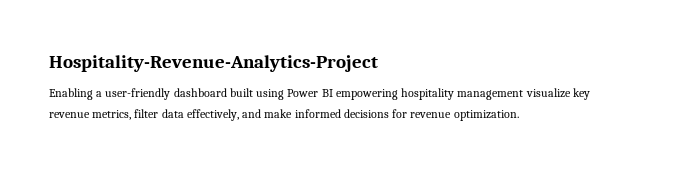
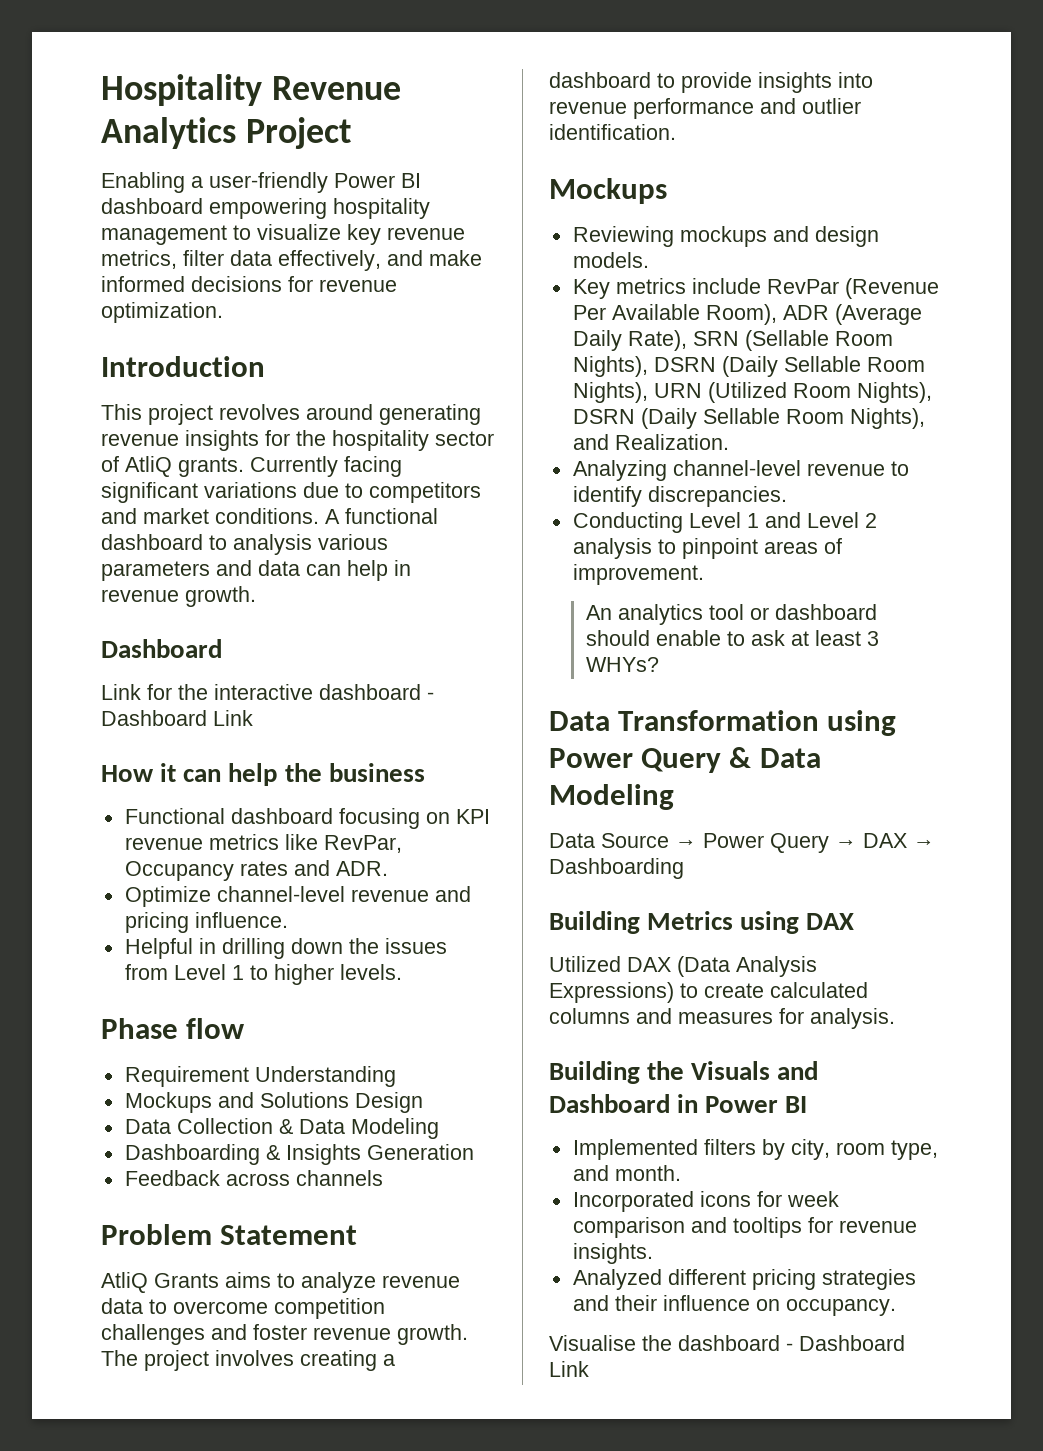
[49,55,378,72] Hospitality-Revenue-Analytics-Project -> [101,74,401,106] [101,117,351,149] Hospitality Revenue Analytics Project
[173,88,333,100] dashboard built using Power BI -> [334,173,421,188] [101,198,203,214] Power BI dashboard
(524, 95) none -> [233,225,251,240] to
(519, 115) none -> [101,356,265,377] [101,404,481,425] [101,430,494,451] [101,456,402,477] [101,482,481,503] [101,508,438,524] [101,534,388,555] [101,560,411,581] [101,586,256,607] [101,639,222,658] [101,684,434,700] [101,710,253,726] [101,763,425,786] [124,808,490,829] [124,834,402,853] [124,860,388,881] [124,886,471,907] [124,912,288,933] [124,938,447,959] [124,964,402,985] [101,1018,245,1039] [124,1066,396,1087] [124,1092,423,1113] [124,1118,439,1139] [124,1144,474,1165] [124,1170,383,1186] [101,1224,358,1245] [101,1272,460,1293] [101,1298,385,1319] [101,1324,468,1345] [101,1350,395,1371] [549,72,873,93] [549,98,861,119] [549,124,676,140] [549,178,667,204] [572,226,879,247] [572,252,649,268] [572,278,939,299] [572,304,922,325] [572,330,893,351] [572,356,925,377] [572,382,932,403] [572,408,925,429] [572,434,729,450] [572,460,909,481] [572,486,787,507] [572,512,877,533] [572,538,842,559] [572,564,704,585] [585,604,877,625] [585,630,879,646] [585,657,659,672] [549,710,897,736] [549,747,821,773] [549,784,674,810] [549,833,935,853] [549,858,684,879] [549,911,855,934] [549,956,817,977] [549,982,868,1003] [549,1008,895,1029] [549,1061,819,1084] [549,1094,808,1113] [572,1139,938,1160] [572,1165,681,1181] [572,1191,839,1212] [572,1217,917,1238] [572,1243,653,1264] [572,1269,916,1290] [572,1295,896,1316] [549,1335,905,1351] [549,1361,589,1377] // Introduction // This project revolves around generating revenue insights for the hospitality sector of AtliQ grants. Currently facing significant variations due to competitors and market conditions. A functional dashboard to analysis various parameters and data can help in revenue growth. // Dashboard // Link for the interactive dashboard - Dashboard Link // How it can help the business // Functional dashboard focusing on KPI revenue metrics like RevPar, Occupancy rates and ADR. // Optimize channel-level revenue and pricing influence. // Helpful in drilling down the issues from Level 1 to higher levels. // Phase flow // Requirement Understanding // Mockups and Solutions Design // Data Collection & Data Modeling // Dashboarding & Insights Generation // Feedback across channels // Problem Statement // AtliQ Grants aims to analyze revenue data to overcome competition challenges and foster revenue growth. The project involves creating a dashboard to provide insights into revenue performance and outlier identification. // Mockups // Reviewing mockups and design models. // Key metrics include RevPar (Revenue Per Available Room), ADR (Average Daily Rate), SRN (Sellable Room Nights), DSRN (Daily Sellable Room Nights), URN (Utilized Room Nights), DSRN (Daily Sellable Room Nights), and Realization. // Analyzing channel-level revenue to identify discrepancies. // Conducting Level 1 and Level 2 analysis to pinpoint areas of improvement. // An analytics tool or dashboard should enable to ask at least 3 WHYs? // Data Transformation using Power Query & Data Modeling // Data Source → Power Query → DAX → Dashboarding // Building Metrics using DAX // Utilized DAX (Data Analysis Expressions) to create calculated columns and measures for analysis. // Building the Visuals and Dashboard in Power BI // Implemented filters by city, room type, and month. // Incorporated icons for week comparison and tooltips for revenue insights. // Analyzed different pricing strategies and their influence on occupancy. // Visualise the dashboard - Dashboard Link

